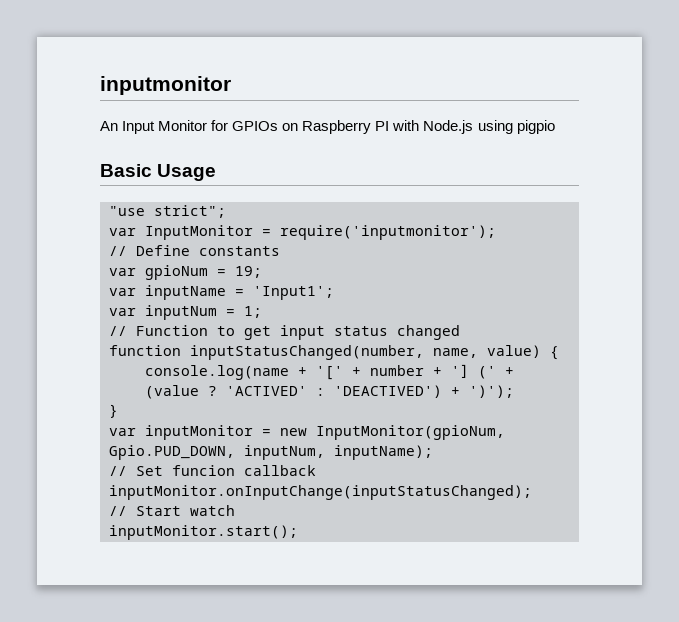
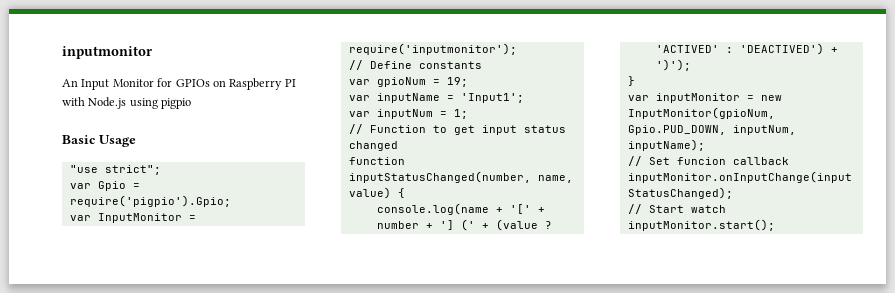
(226, 211) none -> [69,181,140,191] [69,195,231,207] // var Gpio = require('pigpio').Gpio;

